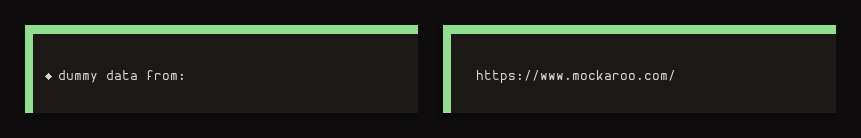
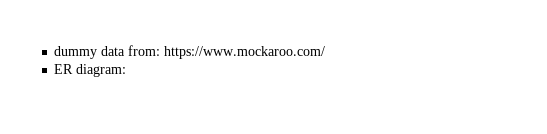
(676, 77) none -> [54,64,127,77] // ER diagram:

